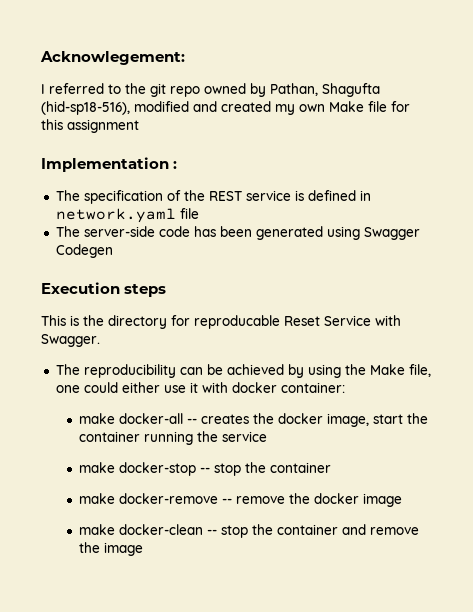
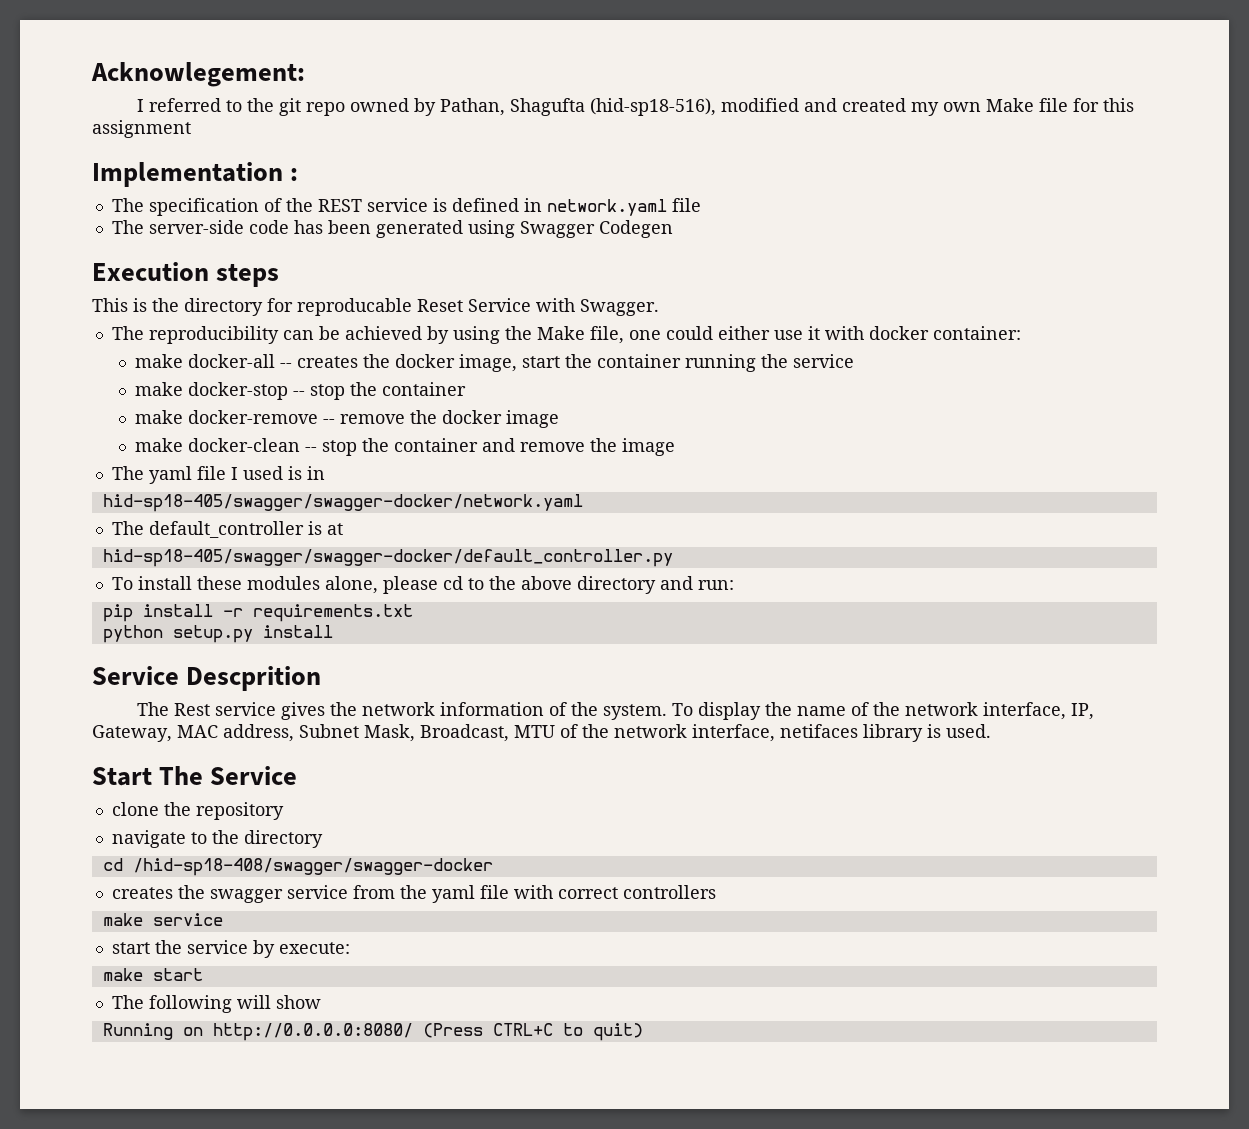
(143, 549) none -> [111,466,325,484] [102,494,583,512] [111,521,343,538] [102,549,673,567] [111,576,734,594] [102,604,413,622] [102,625,333,643] [92,666,322,691] [137,702,1095,720] [92,724,991,742] [92,766,298,786] [111,802,284,820] [111,830,323,848] [102,858,493,876] [111,885,716,903] [102,913,223,926] [111,940,350,958] [102,968,203,981] [111,995,321,1013] [102,1023,643,1041] // The yaml file I used is in // hid-sp18-405/swagger/swagger-docker/network.yaml // The default_controller is at // hid-sp18-405/swagger/swagger-docker/default_controller.py // To install these modules alone, please cd to the above directory and run: // pip install -r requirements.txt // python setup.py install // Service Descprition // The Rest service gives the network information of the system. To display the name of the network interface, IP, Gateway, MAC address, Subnet Mask, Broadcast, MTU of the network interface, netifaces library is used. // Start The Service // clone the repository // navigate to the directory // cd /hid-sp18-408/swagger/swagger-docker // creates the swagger service from the yaml file with correct controllers // make service // start the service by execute: // make start // The following will show // Running on http://0.0.0.0:8080/ (Press CTRL+C to quit)

